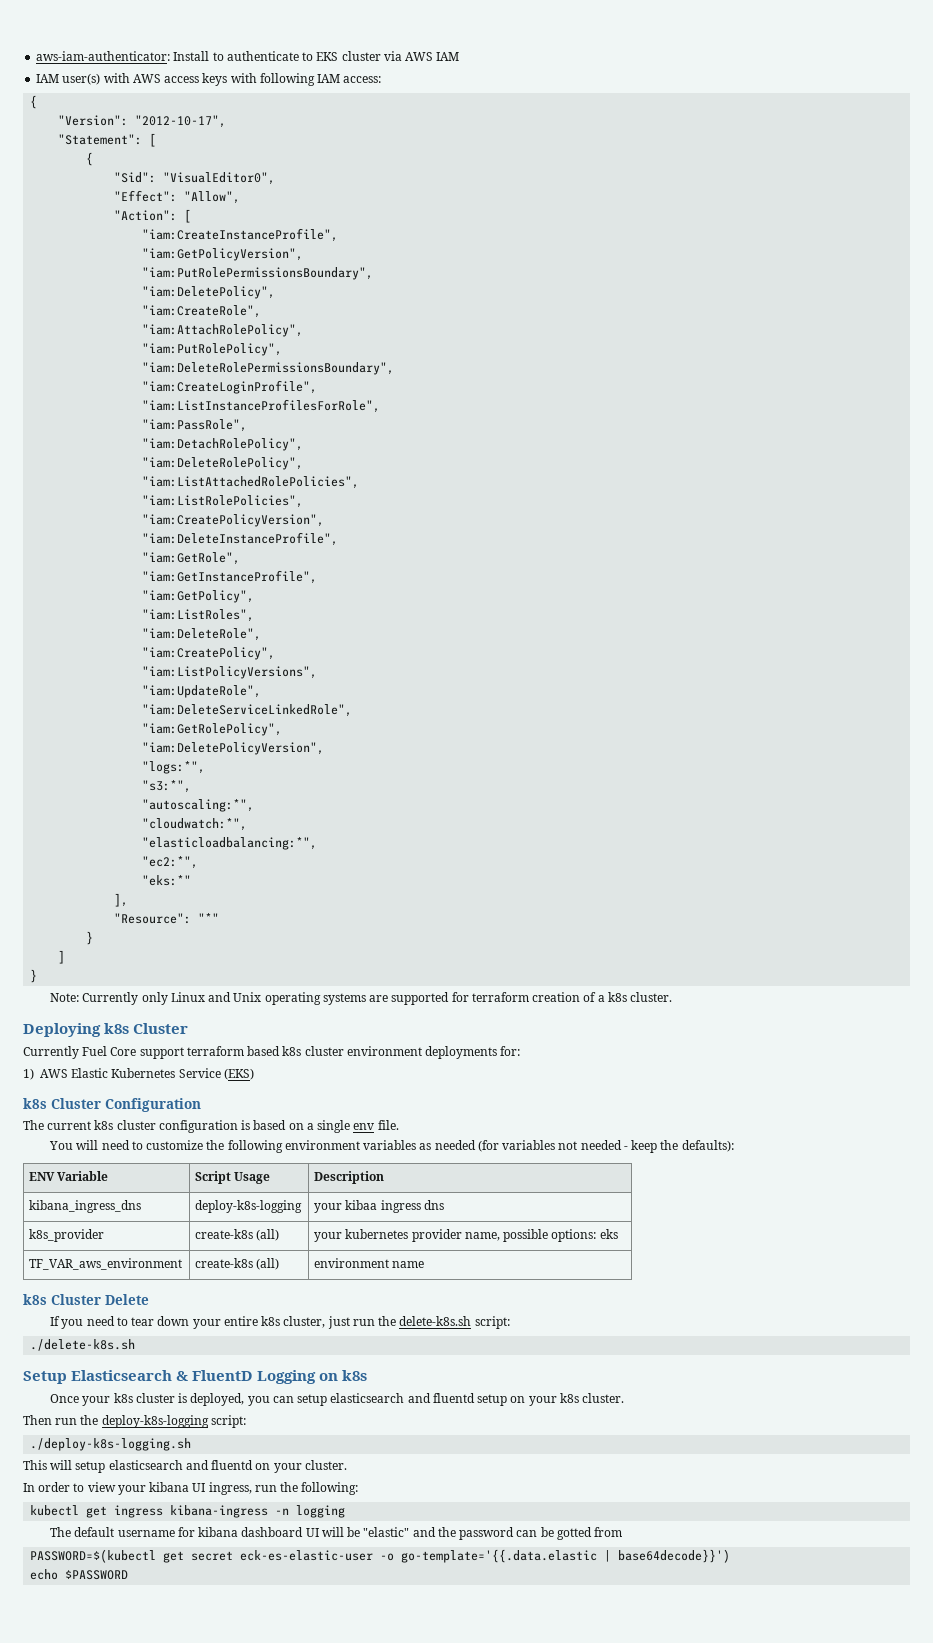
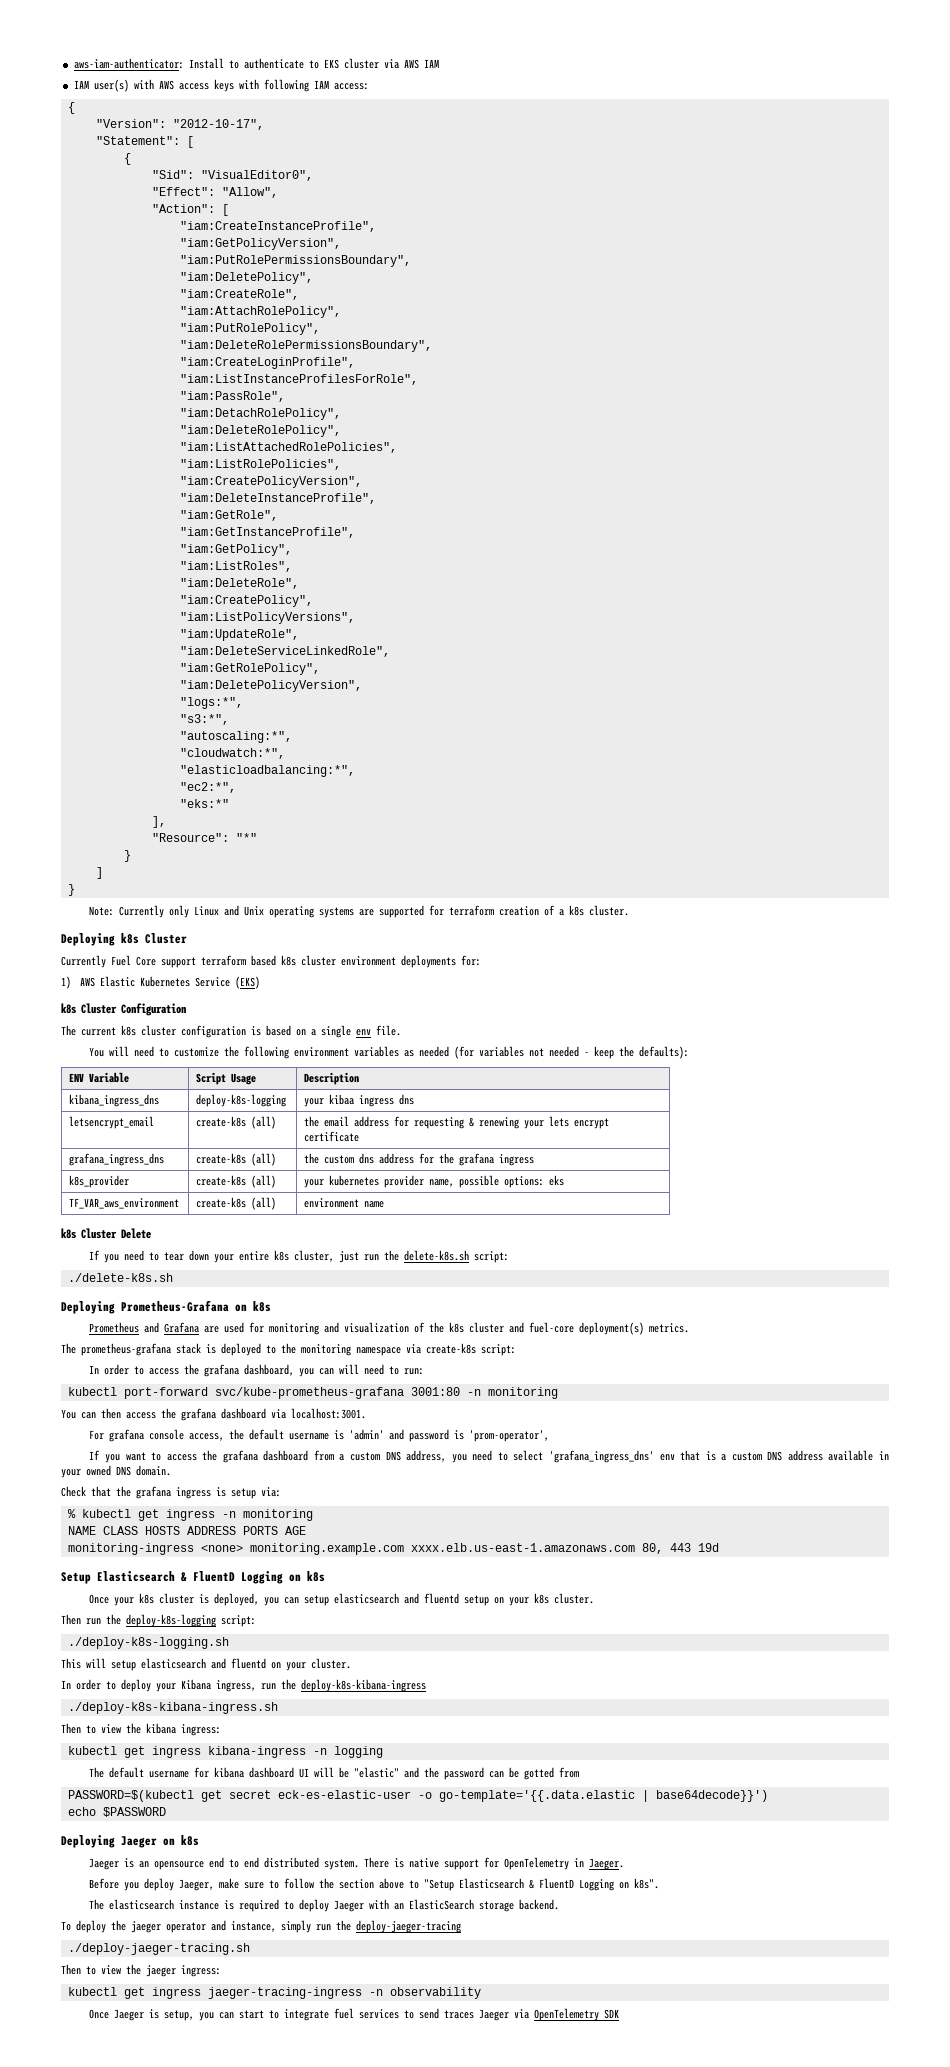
(444, 1205) none -> [69,1116,155,1129] [196,1116,277,1129] [304,1116,610,1129] [304,1131,360,1142] [69,1153,165,1166] [196,1153,277,1166] [304,1153,535,1166] // letsencrypt_email | create-k8s (all) | the email address for requesting & renewing your lets encrypt certificate // grafana_ingress_dns | create-k8s (all) | the custom dns address for the grafana ingress
(136, 1345) none -> [61,1300,271,1314] [89,1322,690,1335] [61,1343,516,1356] [89,1364,425,1377] [67,1387,558,1399] [61,1408,366,1421] [89,1429,550,1442] [89,1450,889,1463] [61,1465,171,1478] [61,1486,281,1499] [67,1509,313,1521] [67,1526,306,1535] [67,1543,719,1555] // Deploying Prometheus-Grafana on k8s // Prometheus and Grafana are used for monitoring and visualization of the k8s cluster and fuel-core deployment(s) metrics. // The prometheus-grafana stack is deployed to the monitoring namespace via create-k8s script: // In order to access the grafana dashboard, you can will need to run: // kubectl port-forward svc/kube-prometheus-grafana 3001:80 -n monitoring // You can then access the grafana dashboard via localhost:3001. // For grafana console access, the default username is 'admin' and password is 'prom-operator', // If you want to access the grafana dashboard from a custom DNS address, you need to select 'grafana_ingress_dns' env that is a custom DNS address available in your owned DNS domain. // Check that the grafana ingress is setup via: // % kubectl get ingress -n monitoring // NAME CLASS HOSTS ADDRESS PORTS AGE // monitoring-ingress <none> monitoring.example.com xxxx.elb.us-east-1.amazonaws.com 80, 443 19d
[87,1482,359,1495] view your kibana UI ingress, run the following: -> [121,1679,426,1692] [67,1702,278,1714] [61,1723,221,1736] deploy your Kibana ingress, run the deploy-k8s-kibana-ingress // ./deploy-k8s-kibana-ingress.sh // Then to view the kibana ingress:
(129, 1575) none -> [61,1835,199,1848] [89,1857,625,1870] [89,1878,660,1891] [89,1899,560,1912] [61,1920,461,1933] [67,1943,250,1955] [61,1964,221,1977] [67,1987,481,1999] [89,2008,620,2021] // Deploying Jaeger on k8s // Jaeger is an opensource end to end distributed system. There is native support for OpenTelemetry in Jaeger. // Before you deploy Jaeger, make sure to follow the section above to "Setup Elasticsearch & FluentD Logging on k8s". // The elasticsearch instance is required to deploy Jaeger with an ElasticSearch storage backend. // To deploy the jaeger operator and instance, simply run the deploy-jaeger-tracing // ./deploy-jaeger-tracing.sh // Then to view the jaeger ingress: // kubectl get ingress jaeger-tracing-ingress -n observability // Once Jaeger is setup, you can start to integrate fuel services to send traces Jaeger via OpenTelemetry SDK

